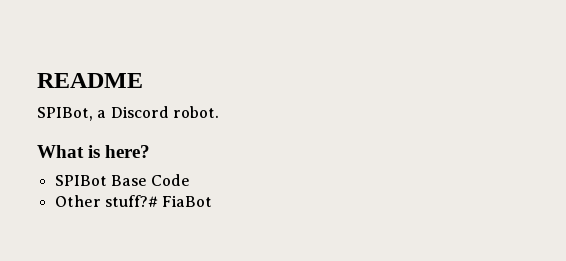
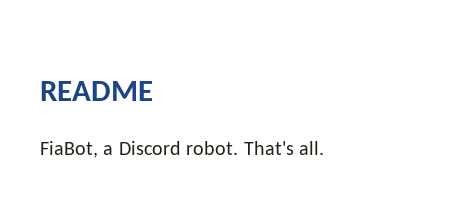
[37,107,93,121] SPIBot, -> [40,141,98,158] FiaBot,
[37,145,151,158] [54,174,191,186] [54,195,213,207] // What is here? // SPIBot Base Code // Other stuff?# FiaBot -> [243,141,324,155] That's all.

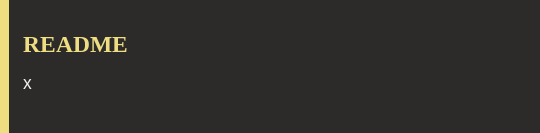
[40,141,324,158] FiaBot, a Discord robot. That's all. -> [23,79,32,89] x

